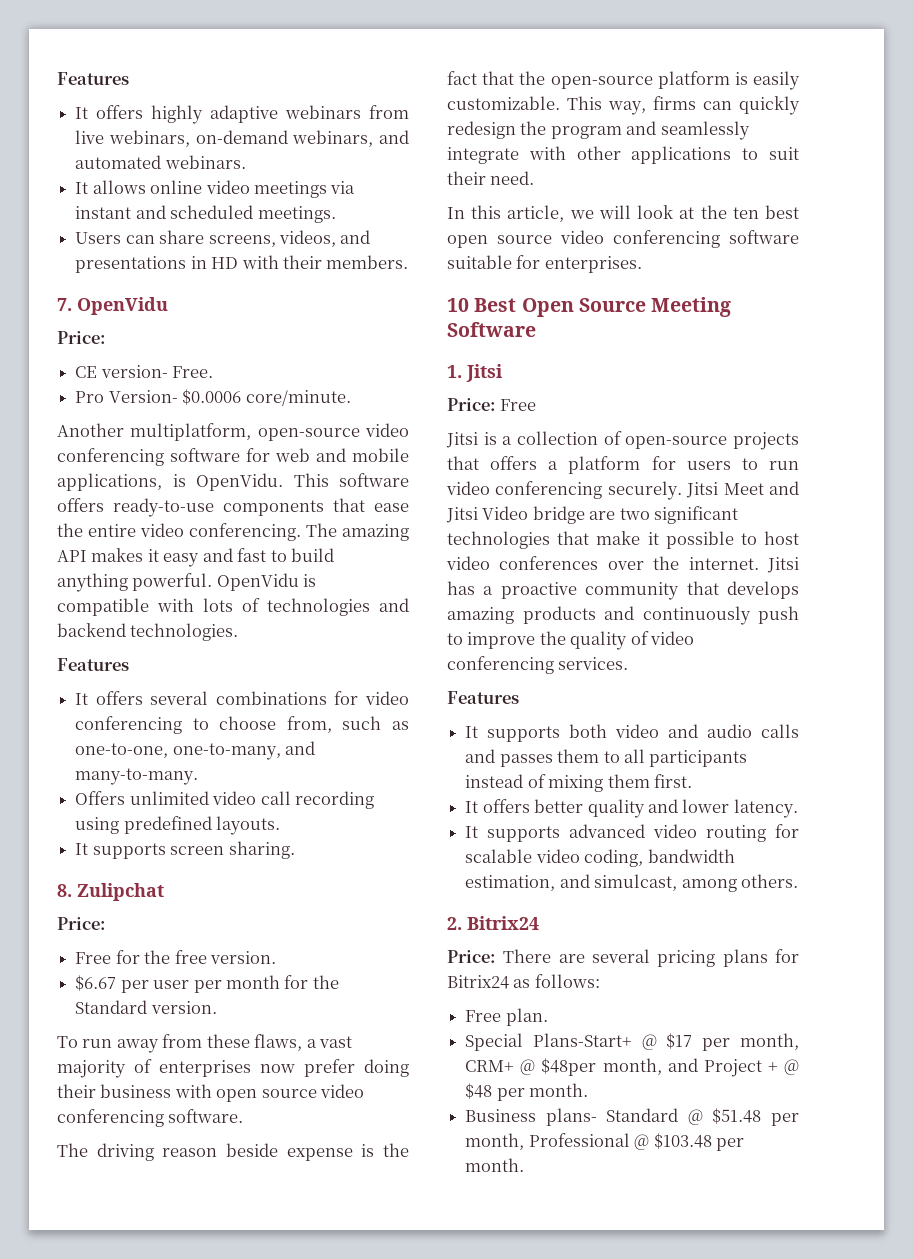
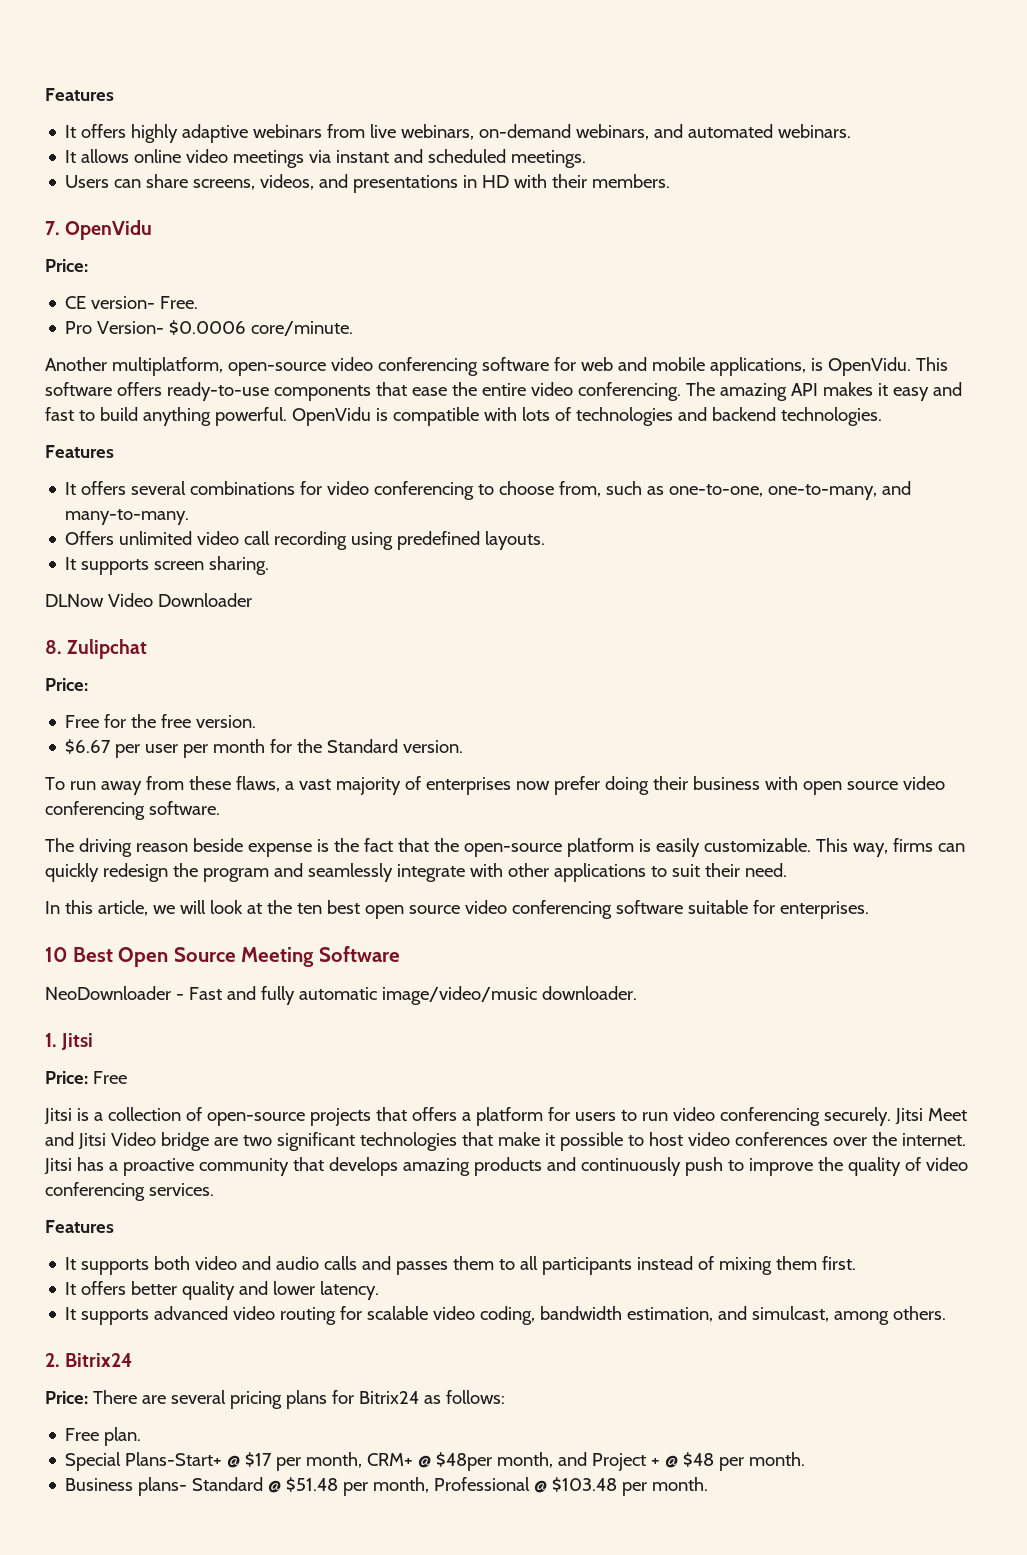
(295, 850) none -> [45,593,252,607] // DLNow Video Downloader
(536, 329) none -> [45,986,637,1005] // NeoDownloader - Fast and fully automatic image/video/music downloader.

